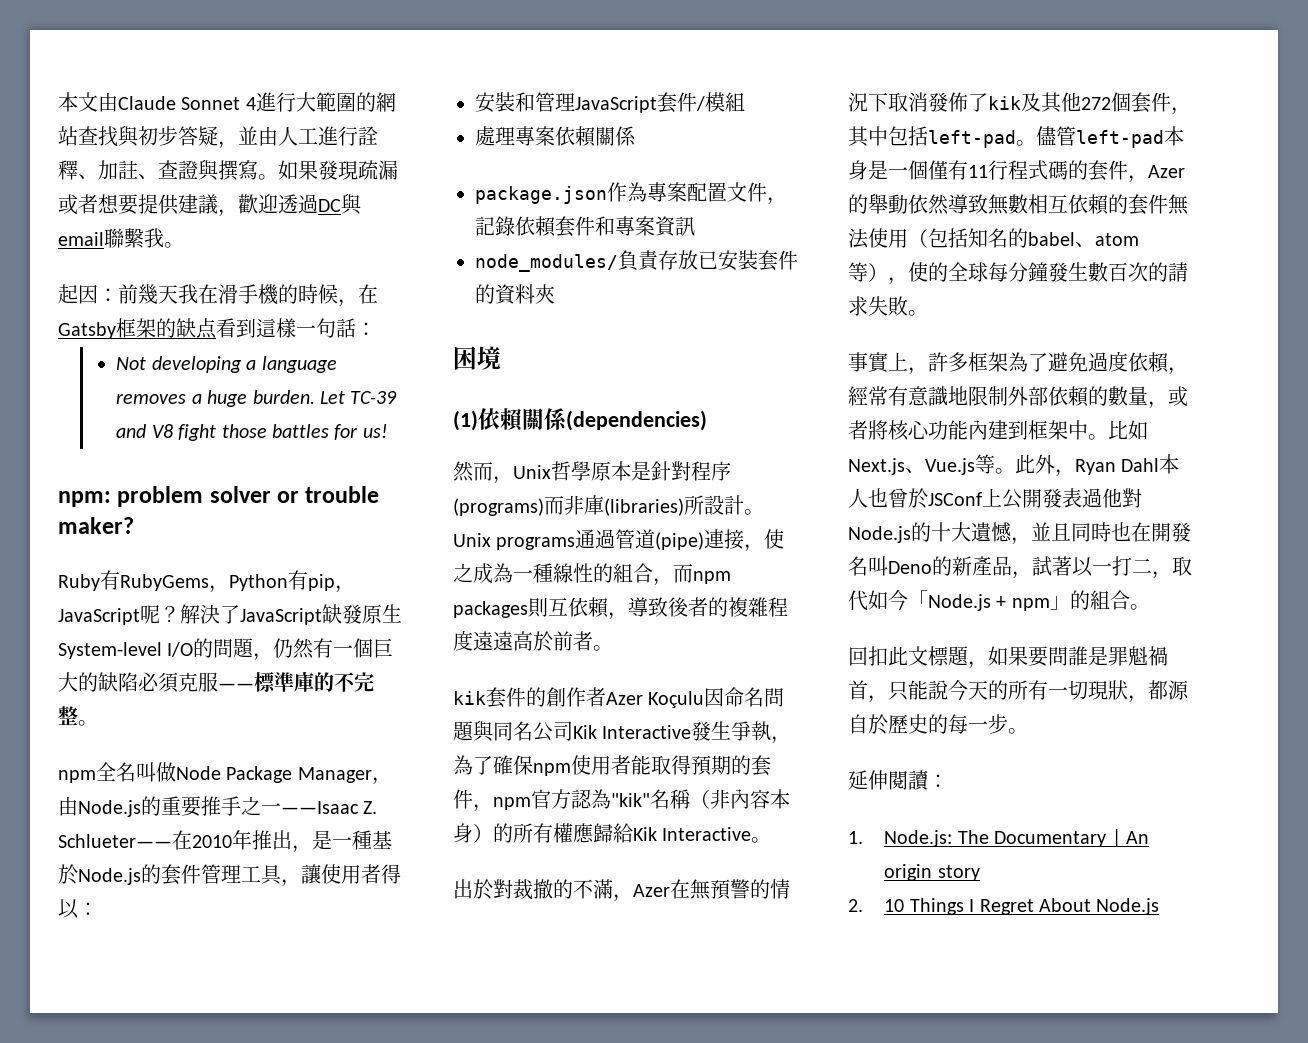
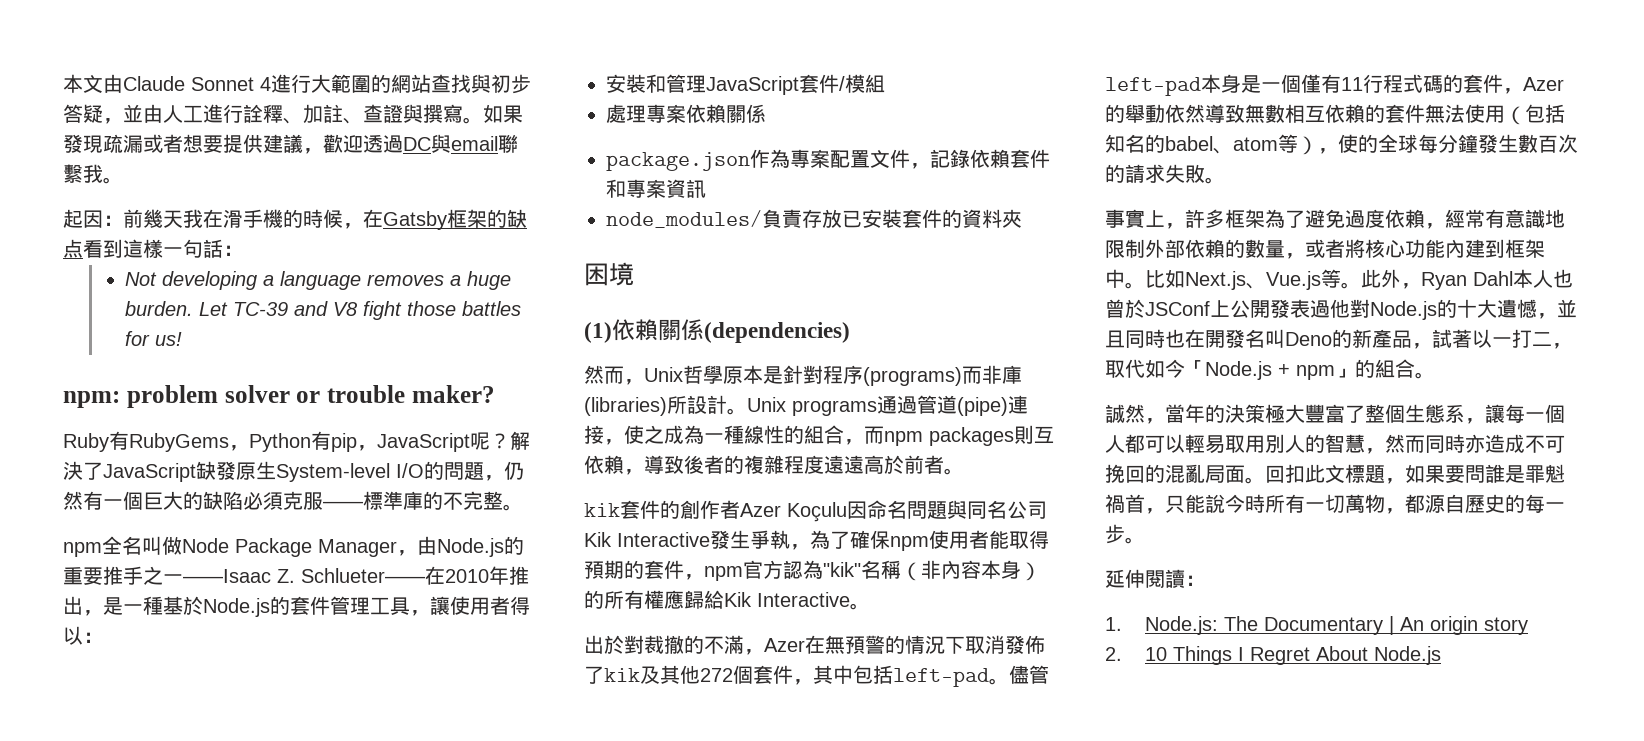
(1150, 607) none -> [1105,404,1565,424] [1105,434,1565,454] [1105,464,1265,484] 誠然，當年的決策極大豐富了整個生態系，讓每一個人都可以輕易取用別人的智慧，然而同時亦造成不可挽回的混亂局面。
[968,680,1008,700] 天的 -> [1245,494,1265,513] 時
[1088,680,1128,700] 現狀 -> [1345,494,1385,513] 萬物
[868,714,888,735] 於 -> (1465, 503) none

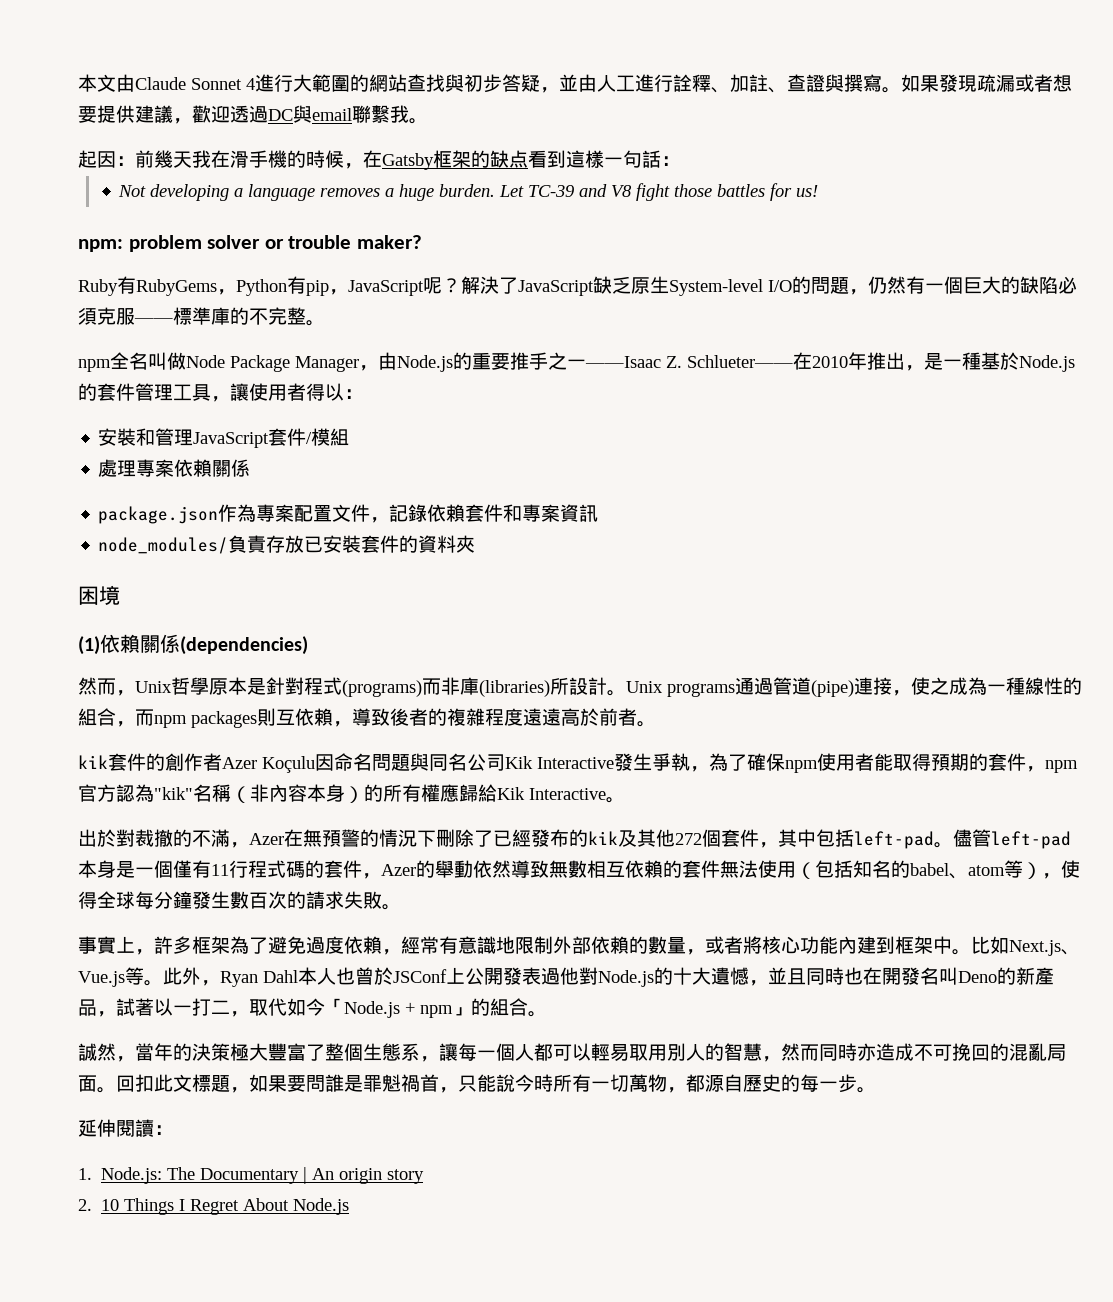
[216,461,236,480] 發 -> [612,276,631,294] 乏
[843,365,863,384] 序 -> [323,677,342,695] 式
[965,635,1045,654] [584,666,604,684] 取消發佈了 -> [436,829,588,847] 刪除了已經發布的
[1358,134,1378,153] 的 -> [78,891,97,909] 得

